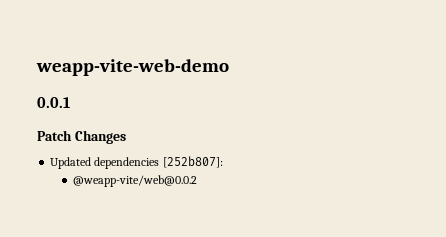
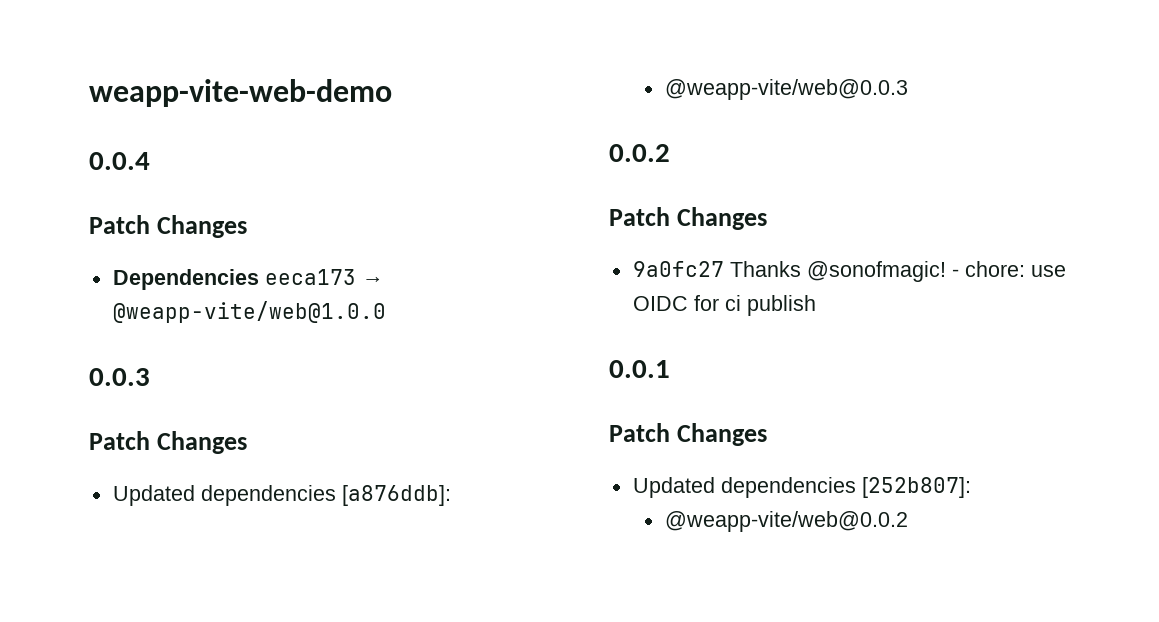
(229, 67) none -> [89,152,150,170] [89,215,247,238] [112,269,384,290] [112,301,386,323] [89,368,150,386] [89,431,247,454] [112,485,451,506] [664,79,908,100] [609,144,670,162] [609,207,767,230] [632,261,1066,282] [632,295,816,316] // 0.0.4 // Patch Changes // Dependencies eeca173 → @weapp-vite/web@1.0.0 // 0.0.3 // Patch Changes // Updated dependencies [a876ddb]: // @weapp-vite/web@0.0.3 // 0.0.2 // Patch Changes // 9a0fc27 Thanks @sonofmagic! - chore: use OIDC for ci publish

